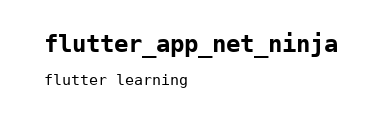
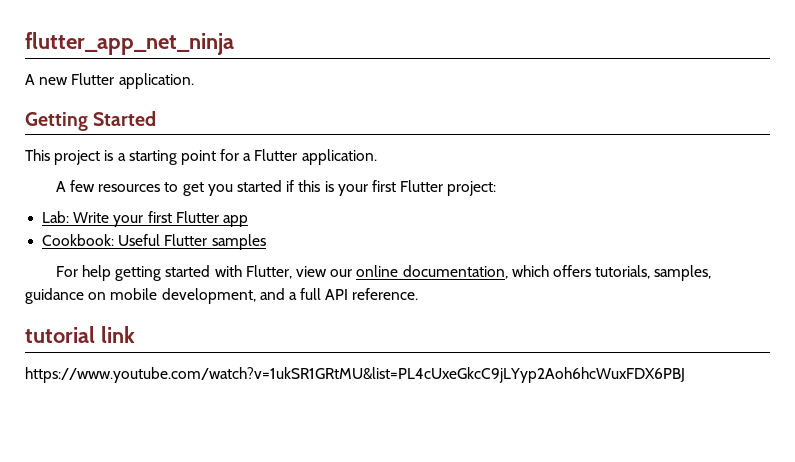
[44,74,188,88] flutter learning -> [25,73,194,89] [25,111,157,131] [25,149,377,165] [55,180,497,196] [42,211,248,227] [42,234,266,250] [55,265,712,281] [25,288,419,304] [25,326,135,343] [25,367,685,383] A new Flutter application. // Getting Started // This project is a starting point for a Flutter application. // A few resources to get you started if this is your first Flutter project: // Lab: Write your first Flutter app // Cookbook: Useful Flutter samples // For help getting started with Flutter, view our online documentation, which offers tutorials, samples, guidance on mobile development, and a full API reference. // tutorial link // https://www.youtube.com/watch?v=1ukSR1GRtMU&list=PL4cUxeGkcC9jLYyp2Aoh6hcWuxFDX6PBJ

